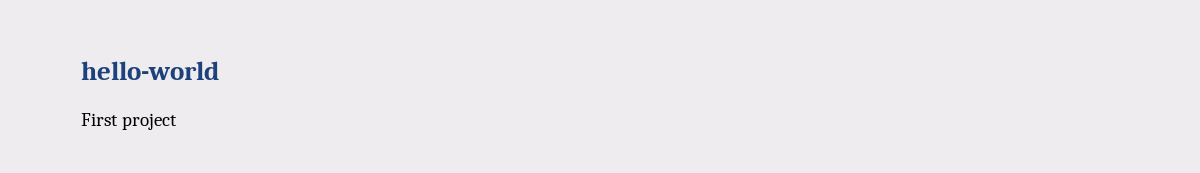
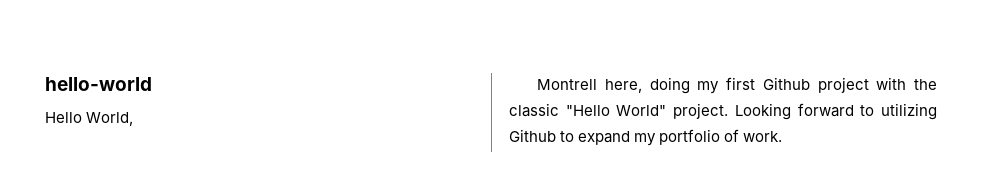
[81,113,178,130] First project -> [45,112,134,126] [537,77,937,94] [509,103,937,120] [509,129,783,146] Hello World, // Montrell here, doing my first Github project with the classic "Hello World" project. Looking forward to utilizing Github to expand my portfolio of work.

